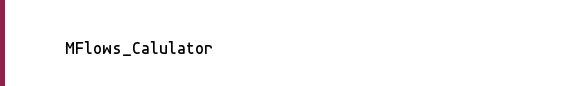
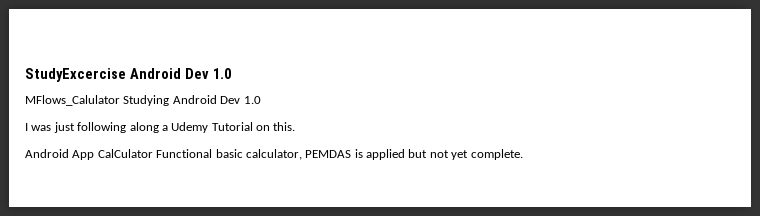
[65,41,213,56] MFlows_Calulator -> [25,68,231,82] [25,95,261,106] [25,122,296,133] [25,149,523,160] StudyExcercise Android Dev 1.0 // MFlows_Calulator Studying Android Dev 1.0 // I was just following along a Udemy Tutorial on this. // Android App CalCulator Functional basic calculator, PEMDAS is applied but not yet complete.

